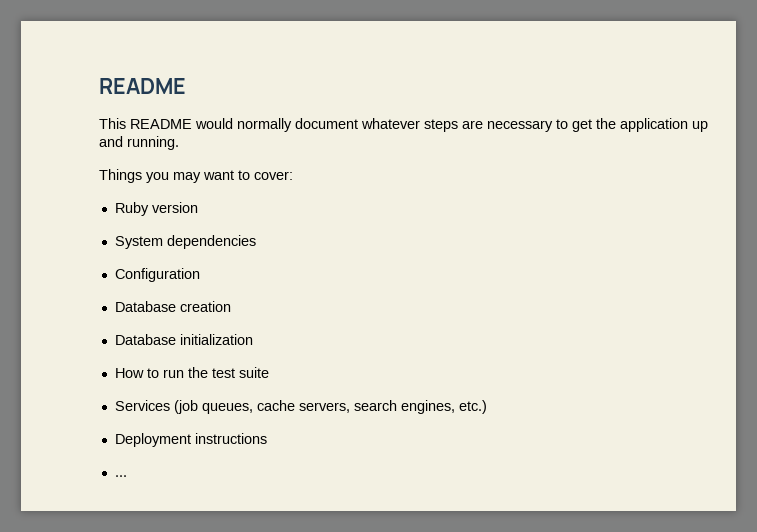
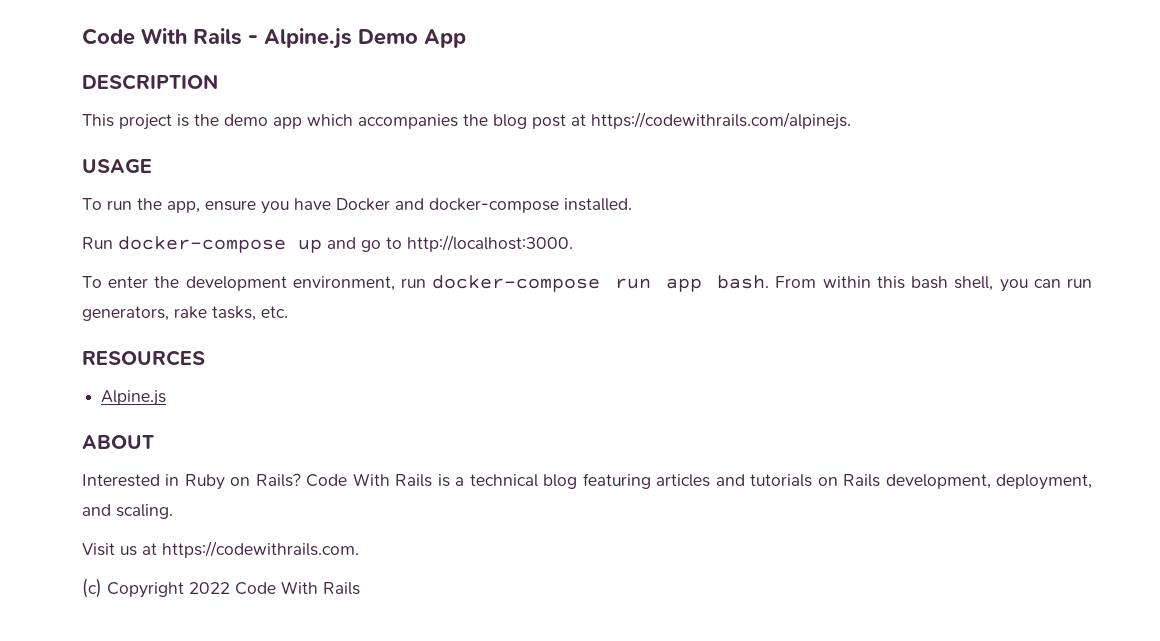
[99,78,186,94] [99,118,708,132] [99,136,179,150] [99,169,293,183] [114,202,198,216] [114,235,256,249] [114,268,200,282] [114,301,231,312] [114,334,253,345] [114,367,269,378] [114,400,487,414] [114,433,267,447] [114,475,127,477] README // This README would normally document whatever steps are necessary to get the application up and running. // Things you may want to cover: // Ruby version // System dependencies // Configuration // Database creation // Database initialization // How to run the test suite // Services (job queues, cache servers, search engines, etc.) // Deployment instructions // ... -> [82,28,466,49] [82,74,218,90] [82,112,851,130] [82,159,152,173] [82,198,632,214] [82,235,573,253] [82,275,1092,292] [82,306,288,321] [82,350,205,366] [101,390,167,406] [82,435,154,449] [82,473,1093,490] [82,504,173,519] [82,541,359,558] [82,578,360,598] Code With Rails - Alpine.js Demo App // DESCRIPTION // This project is the demo app which accompanies the blog post at https://codewithrails.com/alpinejs. // USAGE // To run the app, ensure you have Docker and docker-compose installed. // Run docker-compose up and go to http://localhost:3000. // To enter the development environment, run docker-compose run app bash. From within this bash shell, you can run generators, rake tasks, etc. // RESOURCES // Alpine.js // ABOUT // Interested in Ruby on Rails? Code With Rails is a technical blog featuring articles and tutorials on Rails development, deployment, and scaling. // Visit us at https://codewithrails.com. // (c) Copyright 2022 Code With Rails

